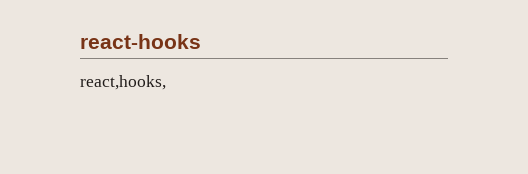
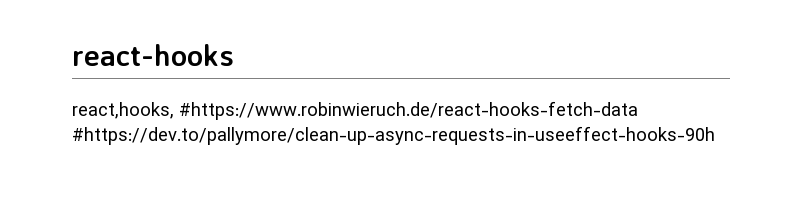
(166, 82) none -> [179,101,638,120] [72,126,715,145] #https://www.robinwieruch.de/react-hooks-fetch-data #https://dev.to/pallymore/clean-up-async-requests-in-useeffect-hooks-90h

